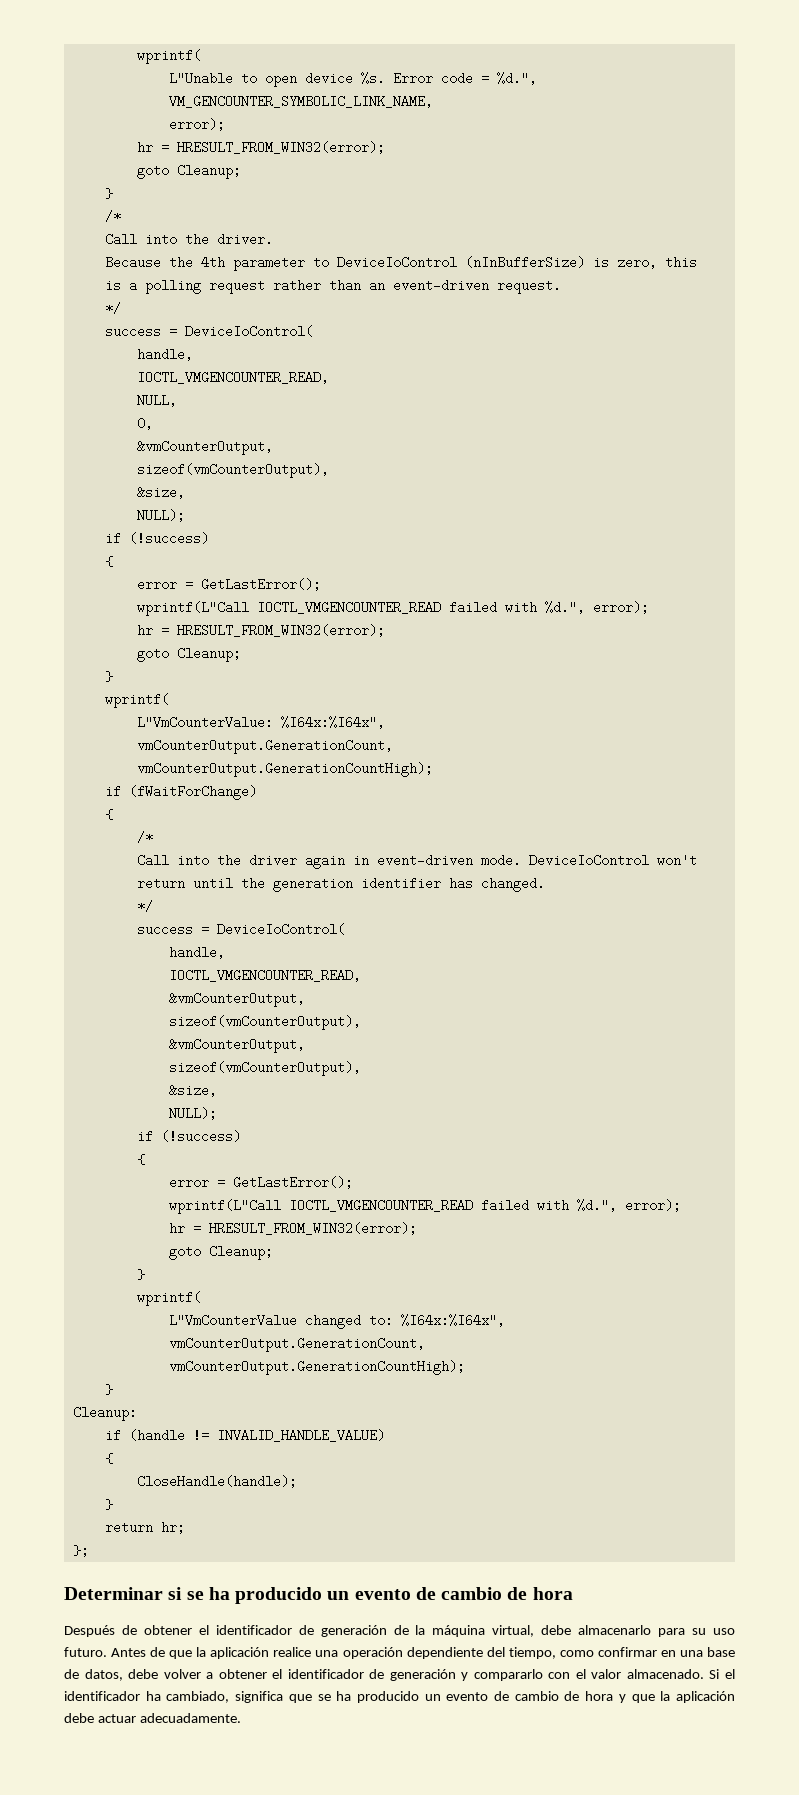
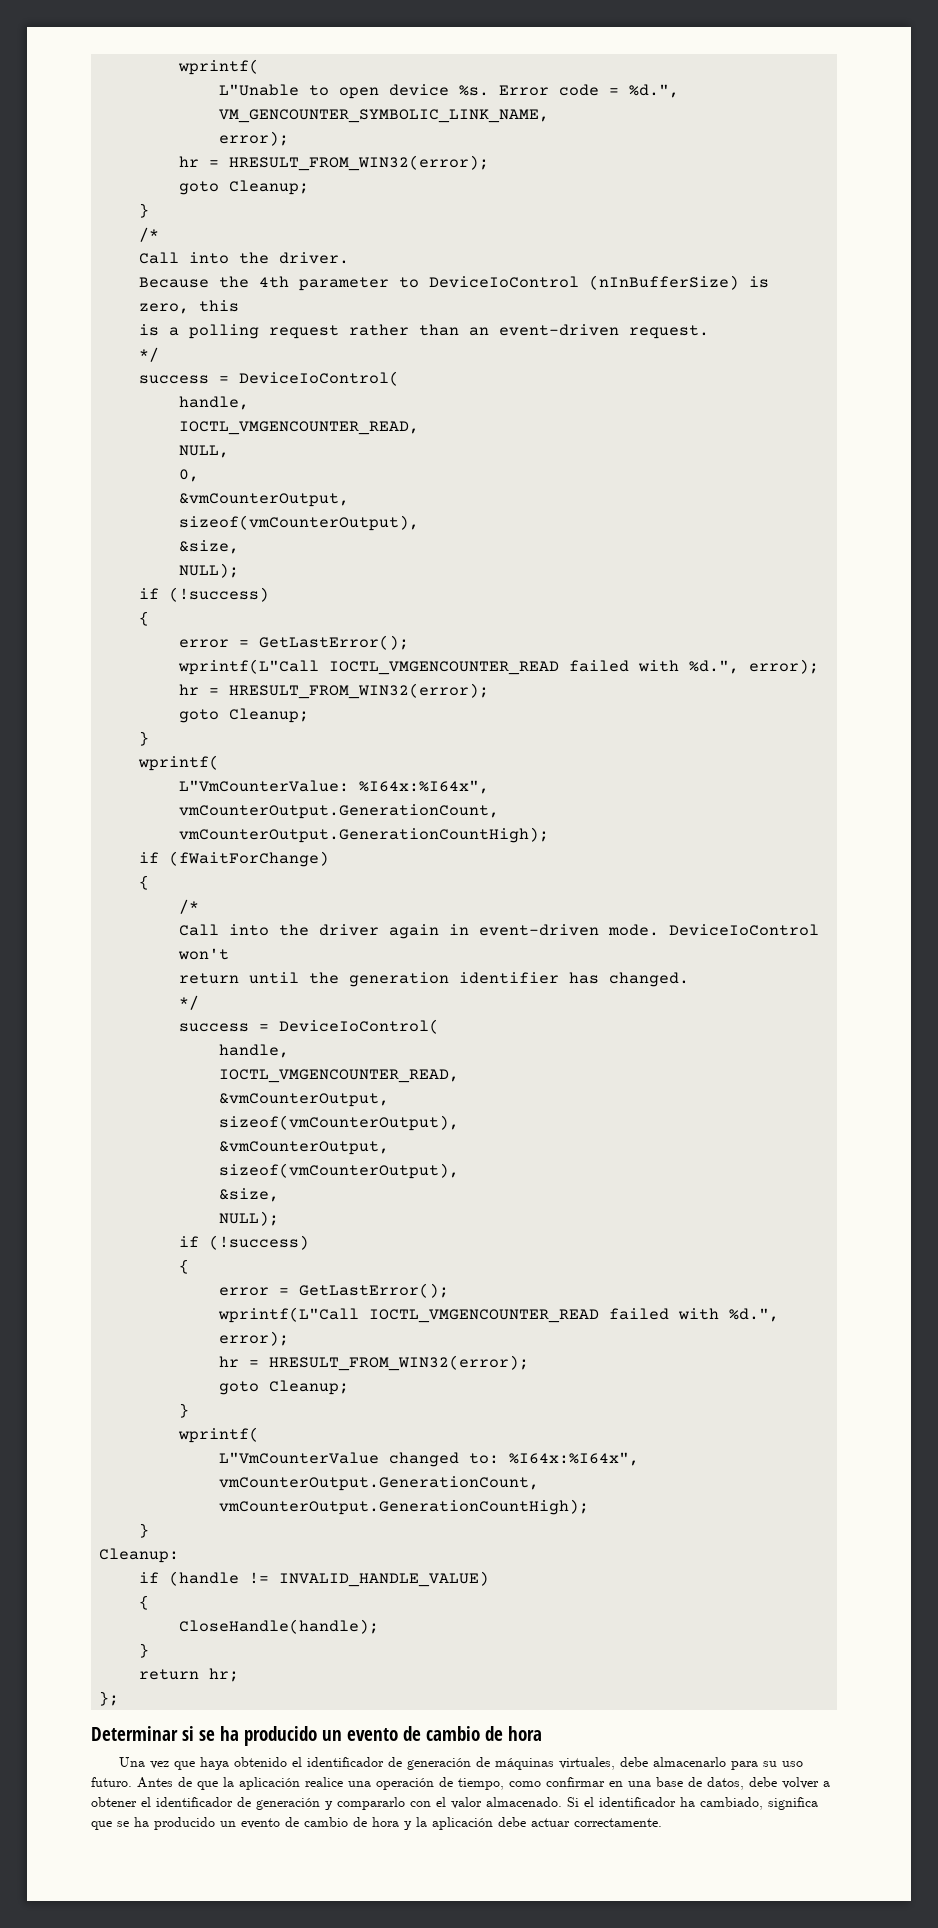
[64,1625,192,1637] Después de obtener -> [119,1757,288,1770] Una vez que haya obtenido
[415,1625,535,1637] la máquina virtual, -> [495,1757,616,1770] máquinas virtuales,
[406,1647,505,1659] dependiente del -> [439,1777,453,1787] de
[631,1694,655,1703] que -> (412, 1825) none
[139,1713,241,1723] adecuadamente. -> [574,1818,662,1827] correctamente.

